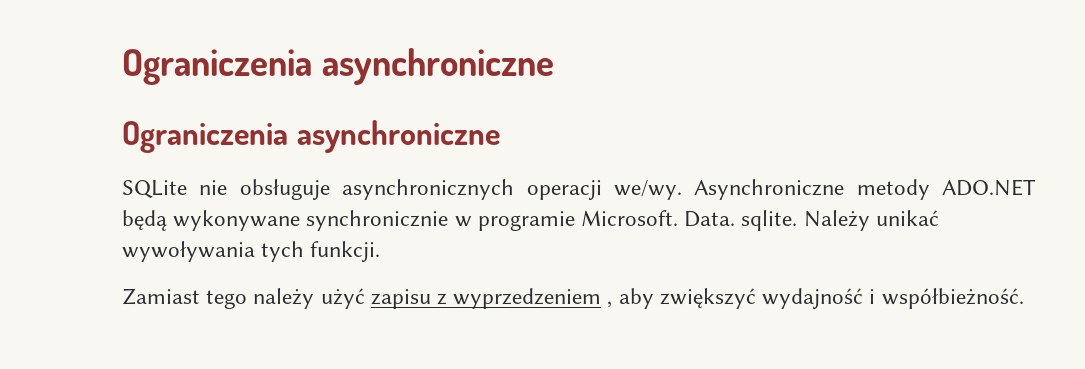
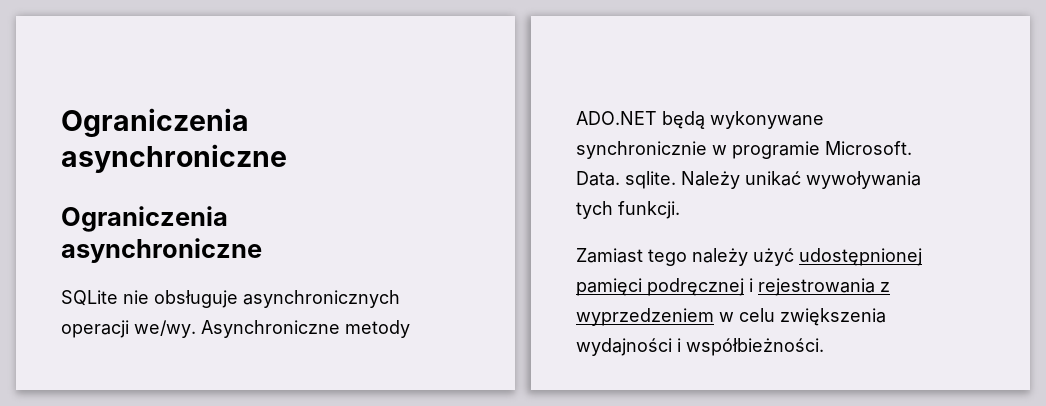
[370,288,1024,309] zapisu z wyprzedzeniem , aby zwiększyć wydajność i współbieżność. -> [799,248,922,266] [576,278,890,296] [576,308,886,326] [576,338,824,356] udostępnionej pamięci podręcznej i rejestrowania z wyprzedzeniem w celu zwiększenia wydajności i współbieżności.

